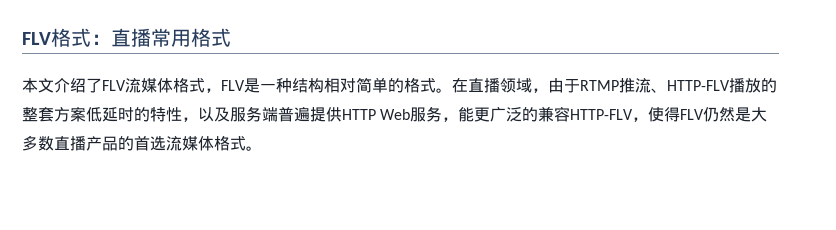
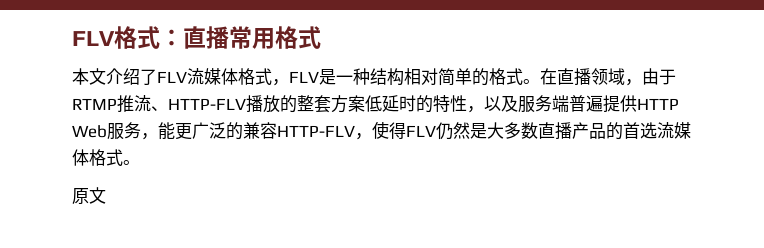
(262, 148) none -> [72,187,106,204] // 原文

